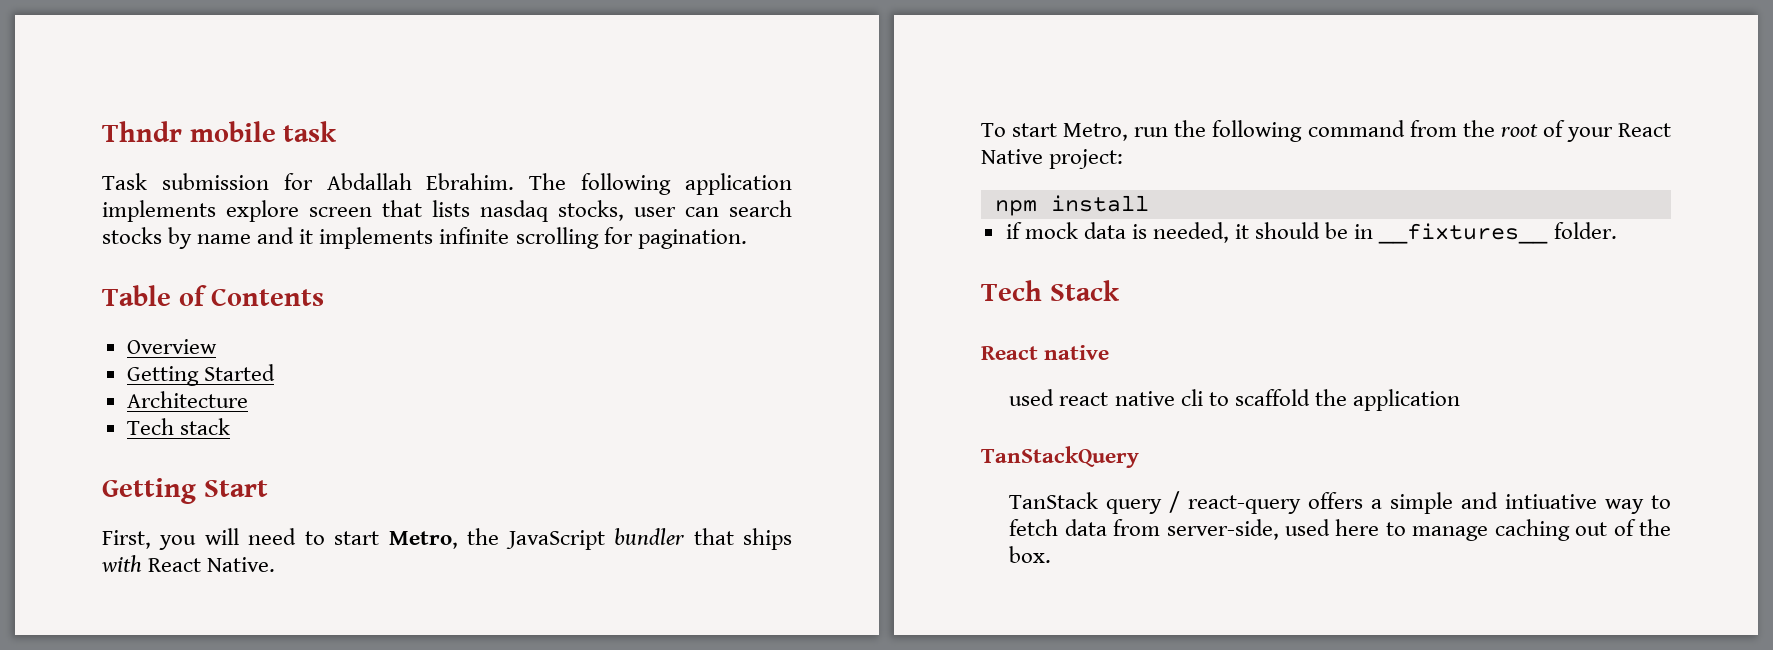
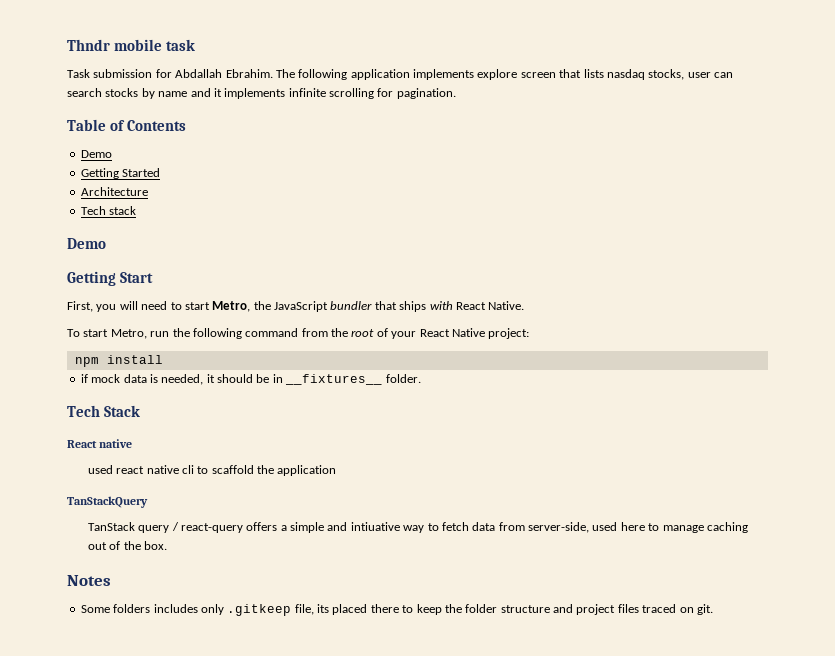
[126,339,217,354] Overview -> [80,150,112,158] Demo
(230, 426) none -> [67,238,106,249] // Demo
(1052, 554) none -> [67,575,111,586] [80,604,713,616] // Notes // Some folders includes only .gitkeep file, its placed there to keep the folder structure and project files traced on git.

